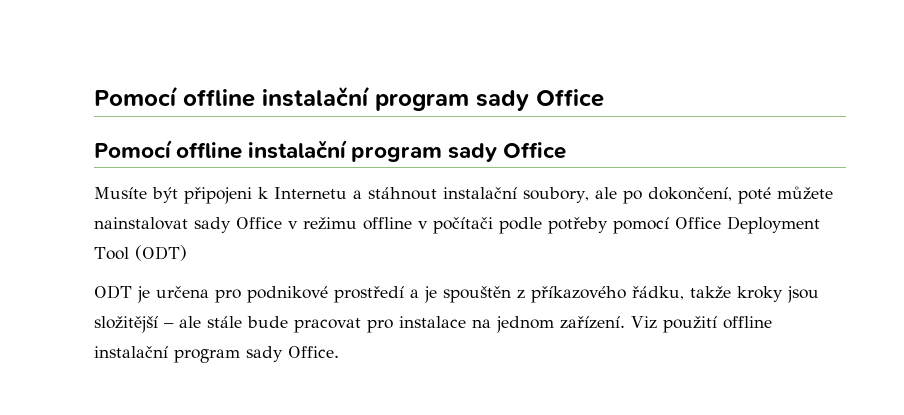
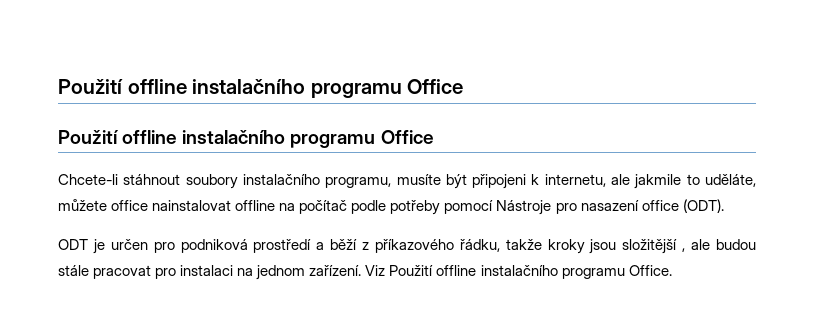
[94,86,604,111] [94,139,567,162] [94,186,833,204] [94,216,820,234] [94,245,187,261] [94,285,511,303] Pomocí offline instalační program sady Office // Pomocí offline instalační program sady Office // Musíte být připojeni k Internetu a stáhnout instalační soubory, ale po dokončení, poté můžete nainstalovat sady Office v režimu offline v počítači podle potřeby pomocí Office Deployment Tool (ODT) // ODT je určena pro podnikové prostředí a je spouštěn -> [58,79,464,98] [58,130,434,148] [58,174,756,189] [58,199,724,215] [58,239,358,254] Použití offline instalačního programu Office // Použití offline instalačního programu Office // Chcete-li stáhnout soubory instalačního programu, musíte být připojeni k internetu, ale jakmile to uděláte, můžete office nainstalovat offline na počítač podle potřeby pomocí Nástroje pro nasazení office (ODT). // ODT je určen pro podniková prostředí a běží
[164,316,288,328] – ale stále bude -> [682,239,756,252] [58,265,89,276] , ale budou stále
[399,316,466,328] instalace -> [180,265,234,276] instalaci
[662,316,772,333] [94,346,283,363] použití offline instalační program sady -> [389,265,625,279] Použití offline instalačního programu

